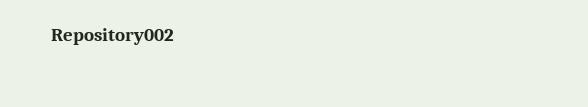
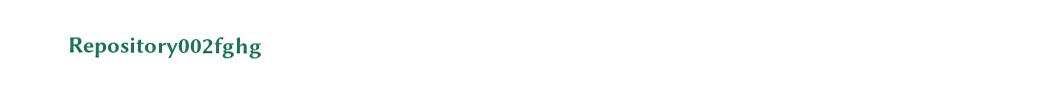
[51,28,174,45] Repository002 -> [67,36,263,59] Repository002fghg

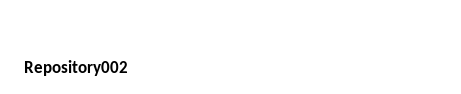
[67,36,263,59] Repository002fghg -> [24,60,128,76] Repository002

